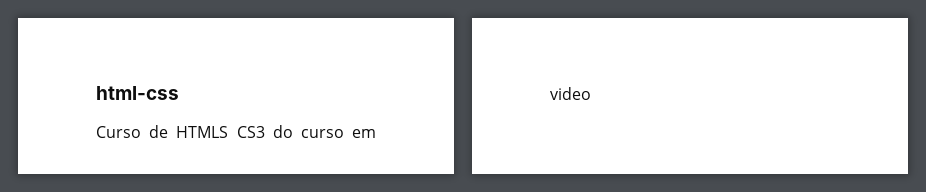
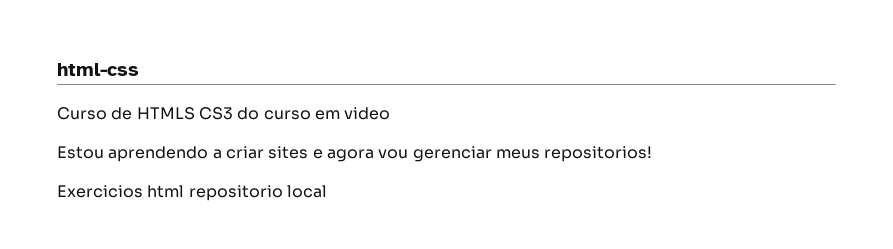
(591, 93) none -> [57,146,653,162] [57,185,327,201] // Estou aprendendo a criar sites e agora vou gerenciar meus repositorios! // Exercicios html repositorio local

